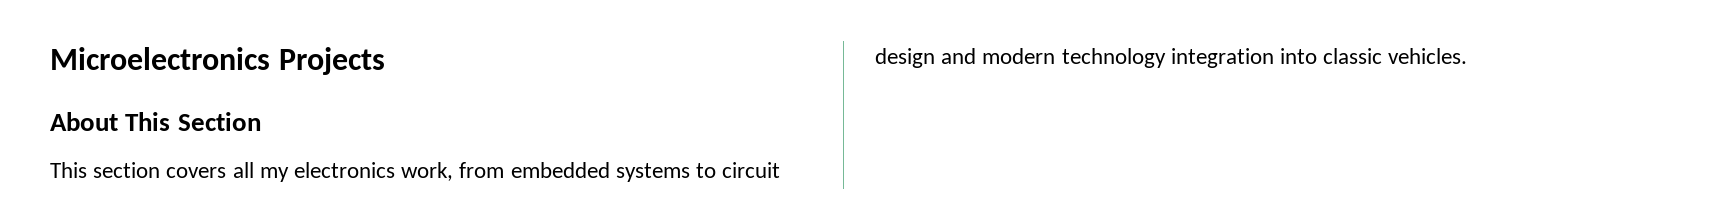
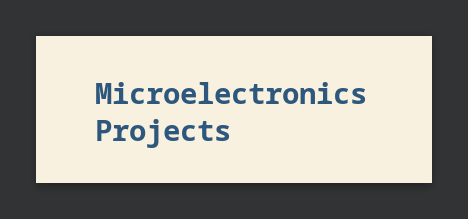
[50,112,261,131] [50,162,781,182] [875,48,1468,68] // About This Section // This section covers all my electronics work, from embedded systems to circuit design and modern technology integration into classic vehicles. -> (231, 133) none

